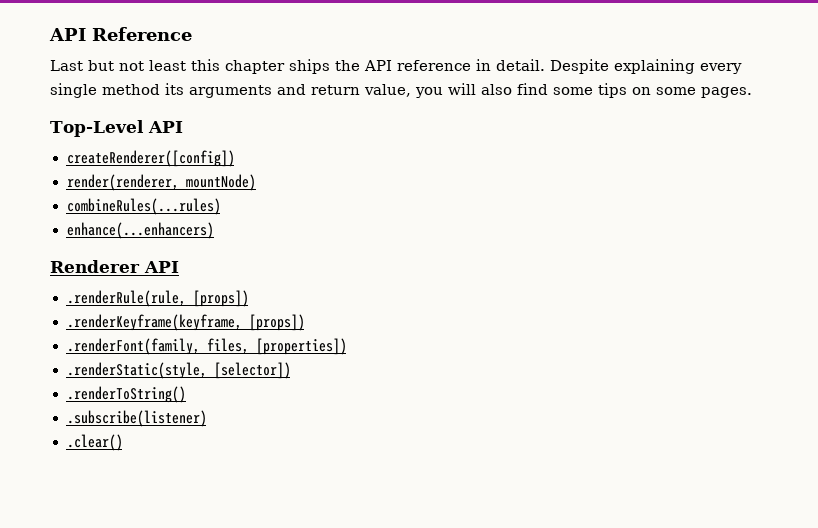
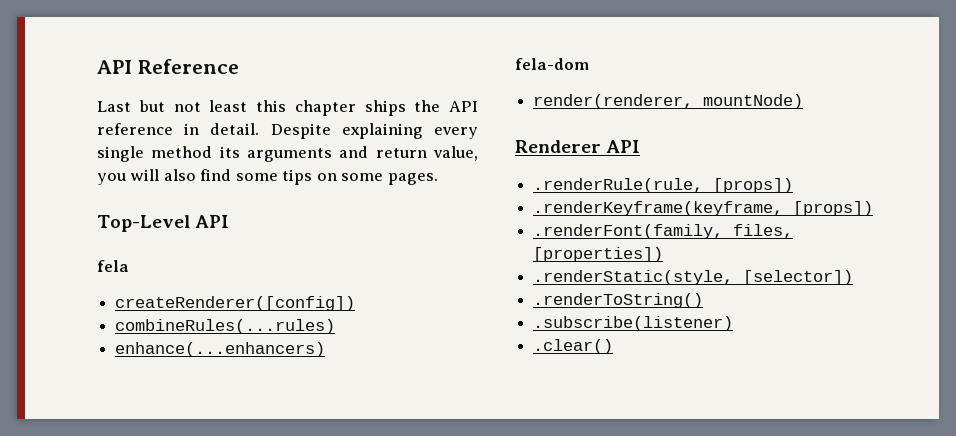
(183, 127) none -> [97,260,129,272] // fela
[66,174,256,191] // render(renderer, mountNode) -> (356, 303) none
(214, 230) none -> [515,58,589,70] [533,94,804,109] // fela-dom // render(renderer, mountNode)

